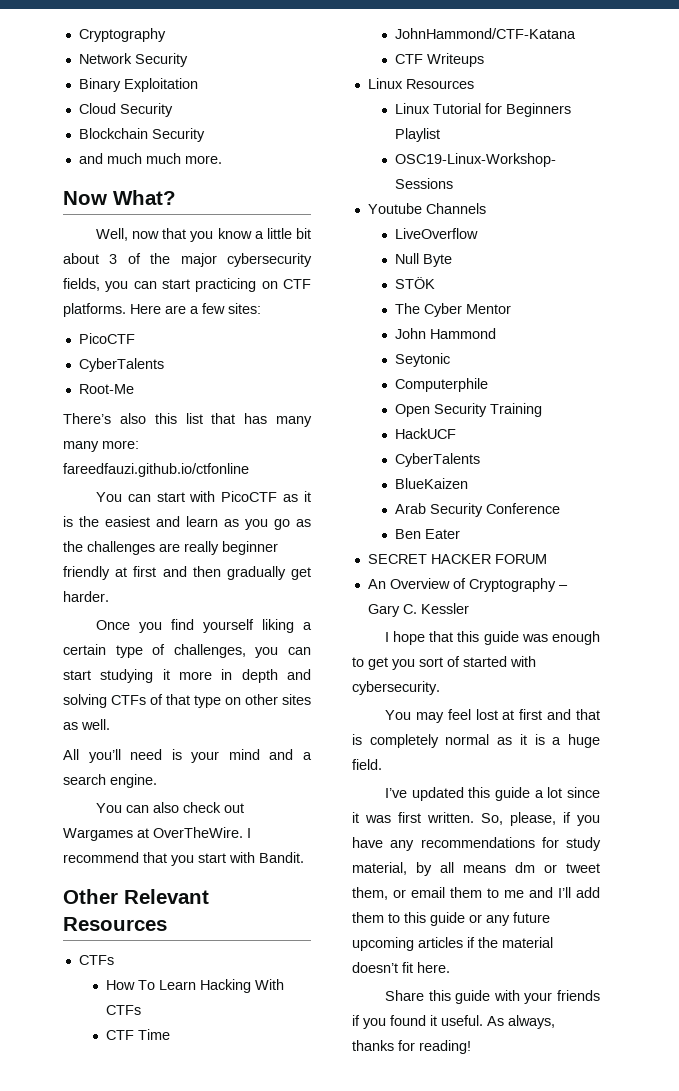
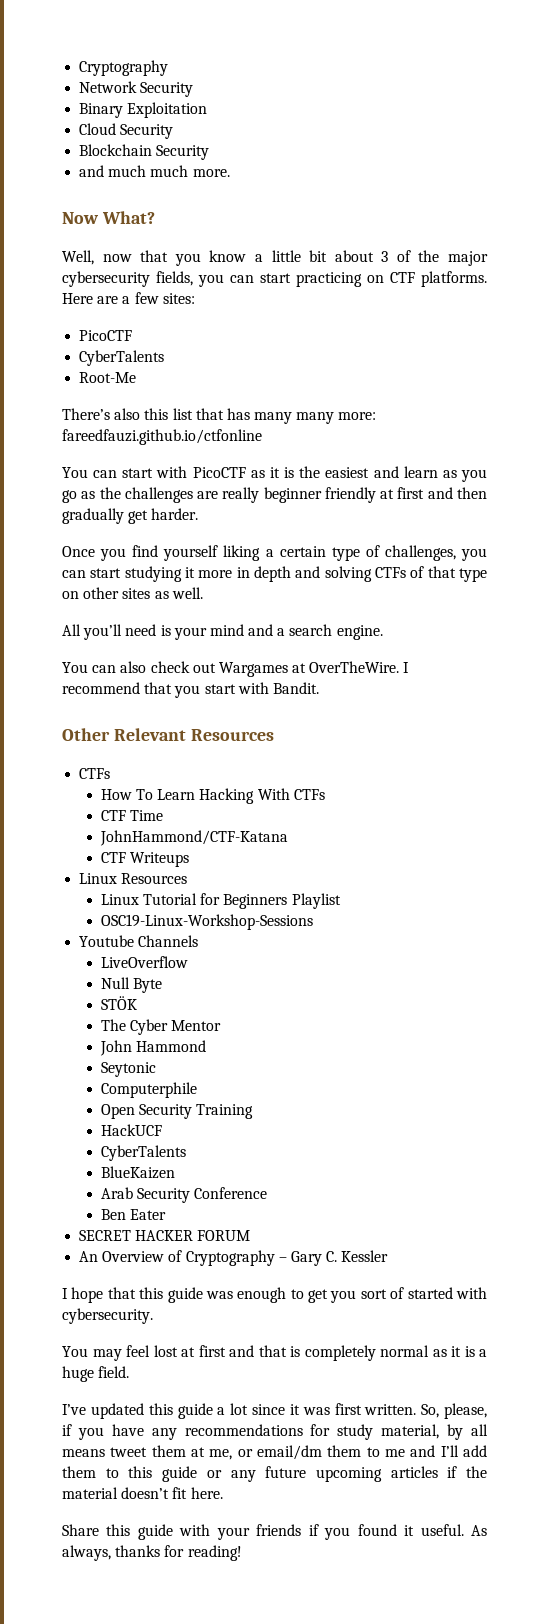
[515,862,600,873] [352,887,445,900] dm or tweet them, or email -> [110,1445,322,1460] tweet them at me, or email/dm

